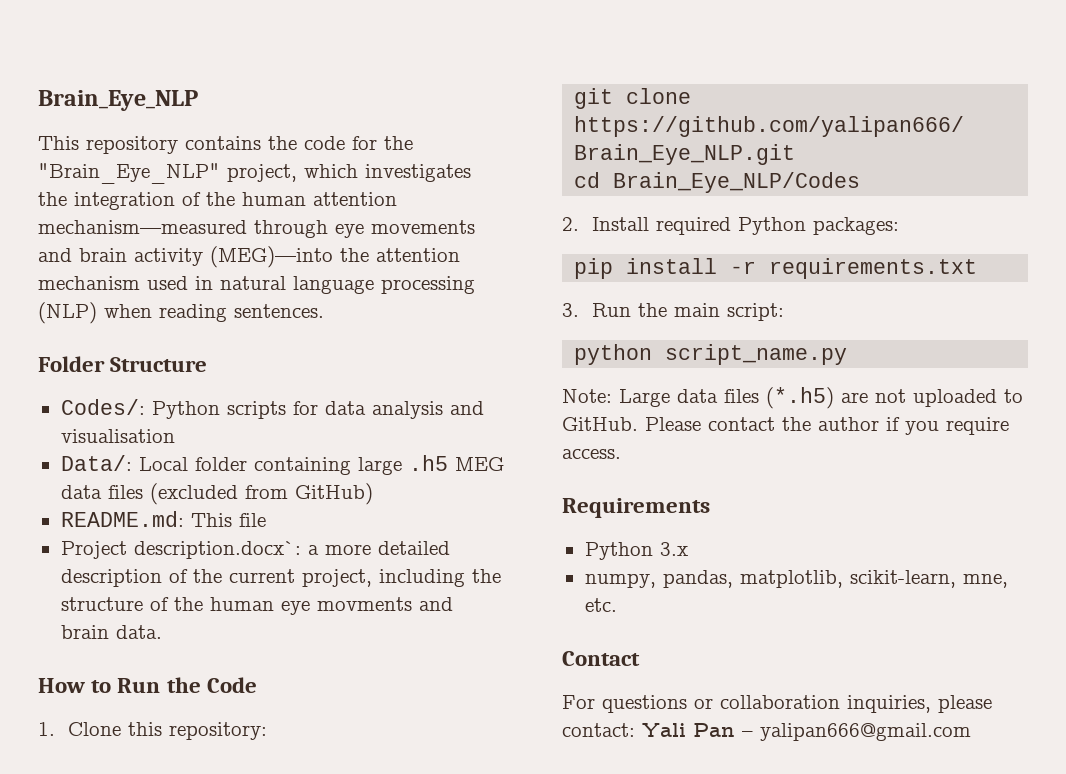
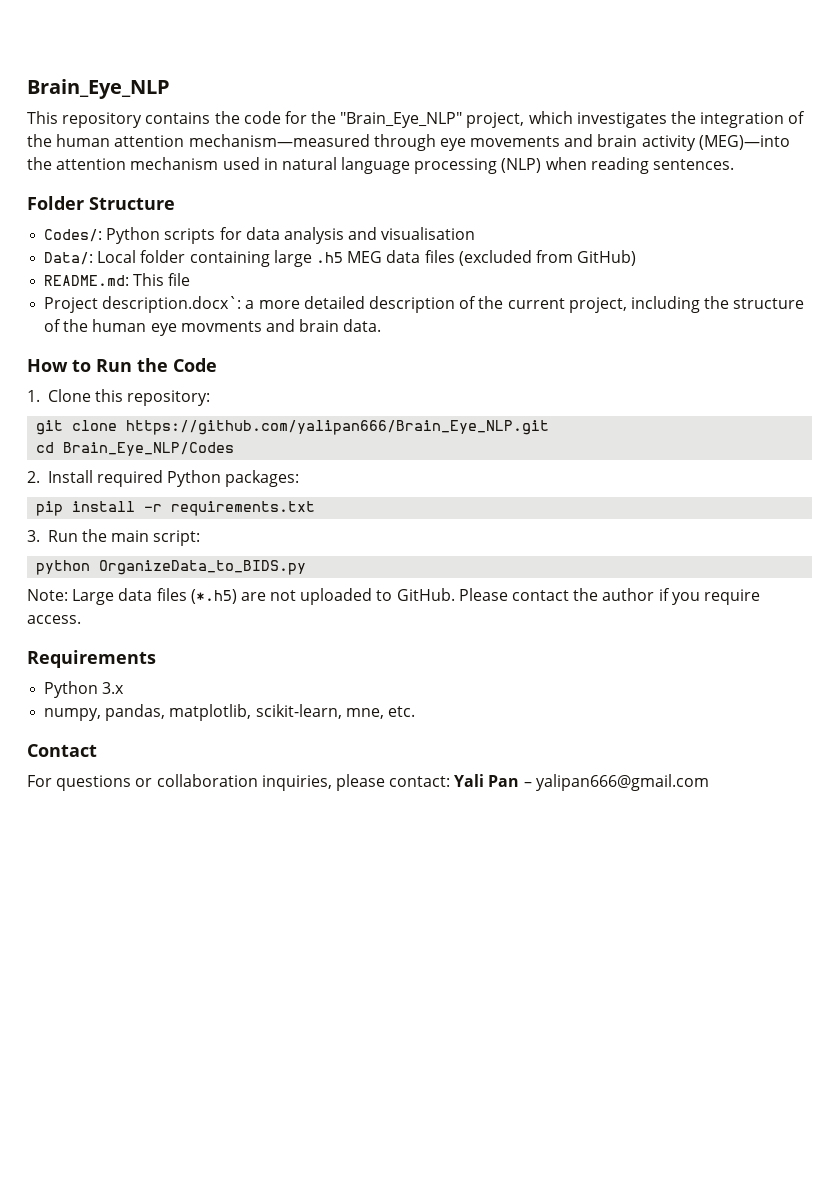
[665,344,848,365] script_name.py -> [99,560,307,575] OrganizeData_to_BIDS.py

